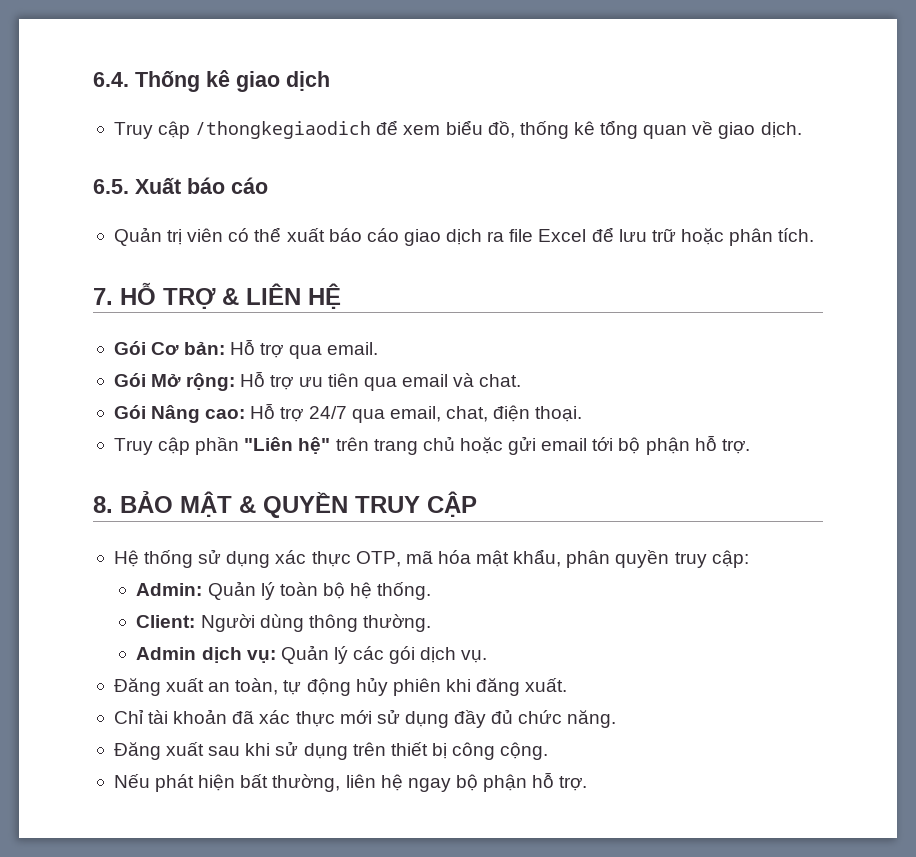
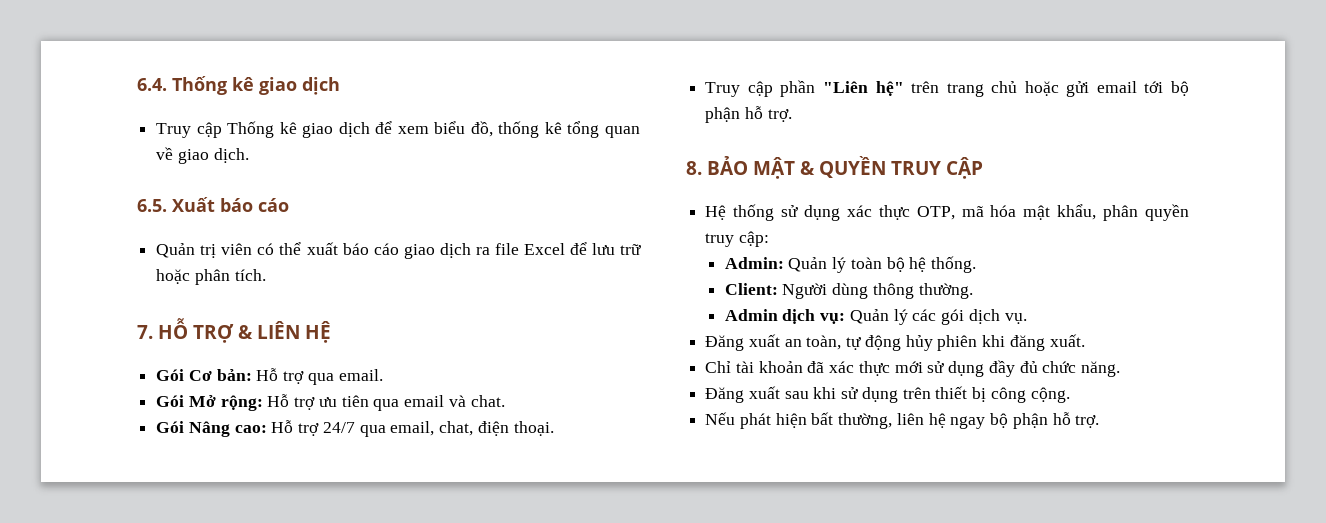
[195,121,372,139] /thongkegiaodich -> [227,121,370,138] Thống kê giao dịch

